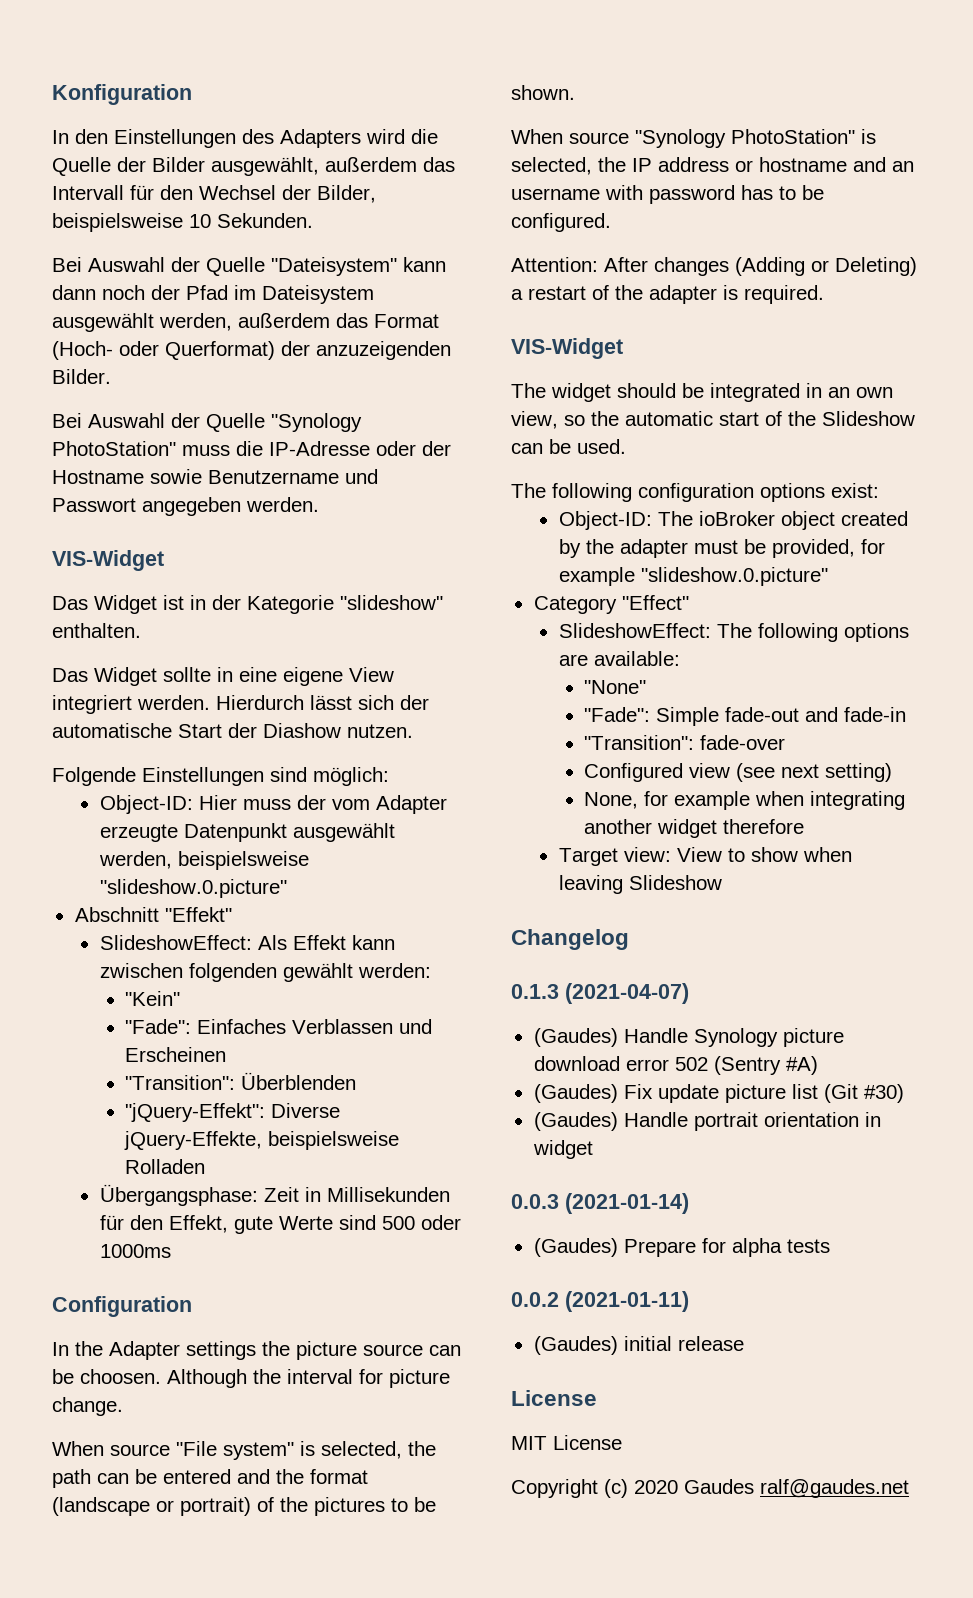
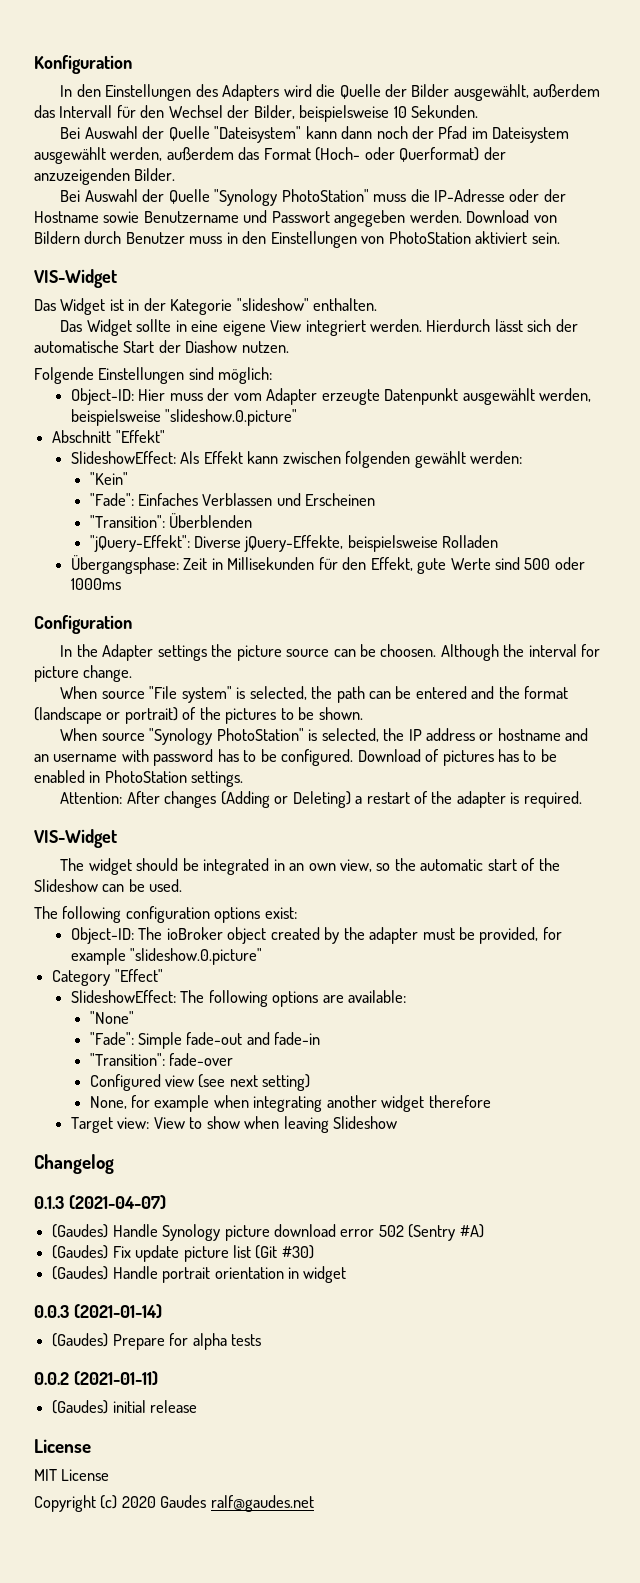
(319, 504) none -> [466,210,557,223] [34,231,560,248] Download von Bildern durch Benutzer muss in den Einstellungen von PhotoStation aktiviert sein.
(611, 222) none -> [357,749,557,766] [34,770,244,787] Download of pictures has to be enabled in PhotoStation settings.

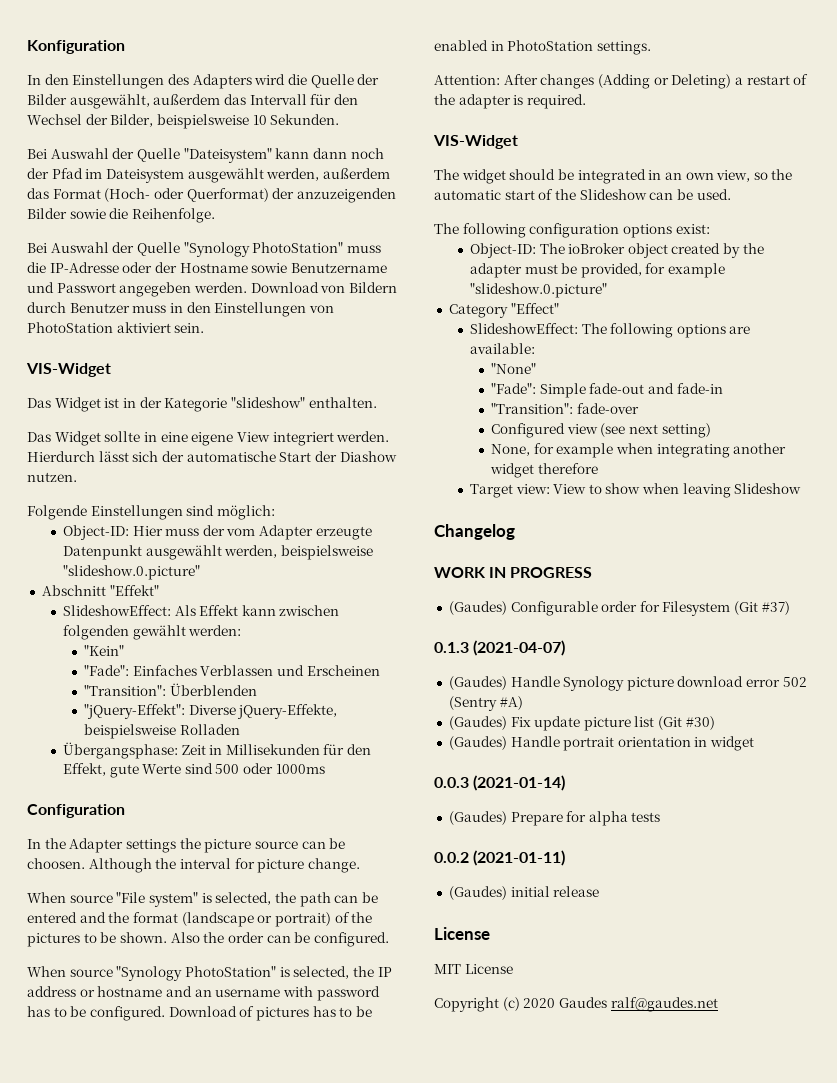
[134,168,176,181] Bilder. -> [27,208,215,223] Bilder sowie die Reihenfolge.
(363, 713) none -> [170,932,389,947] Also the order can be configured.
(114, 1164) none -> [434,567,593,578] [448,601,790,616] // WORK IN PROGRESS // (Gaudes) Configurable order for Filesystem (Git #37)

